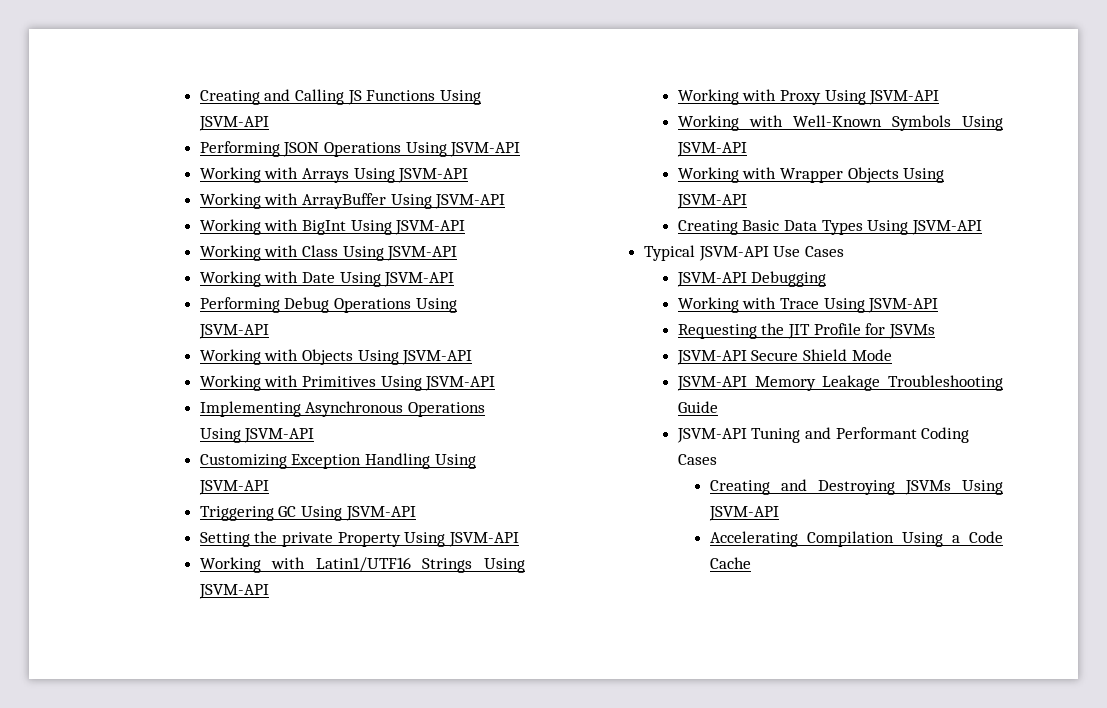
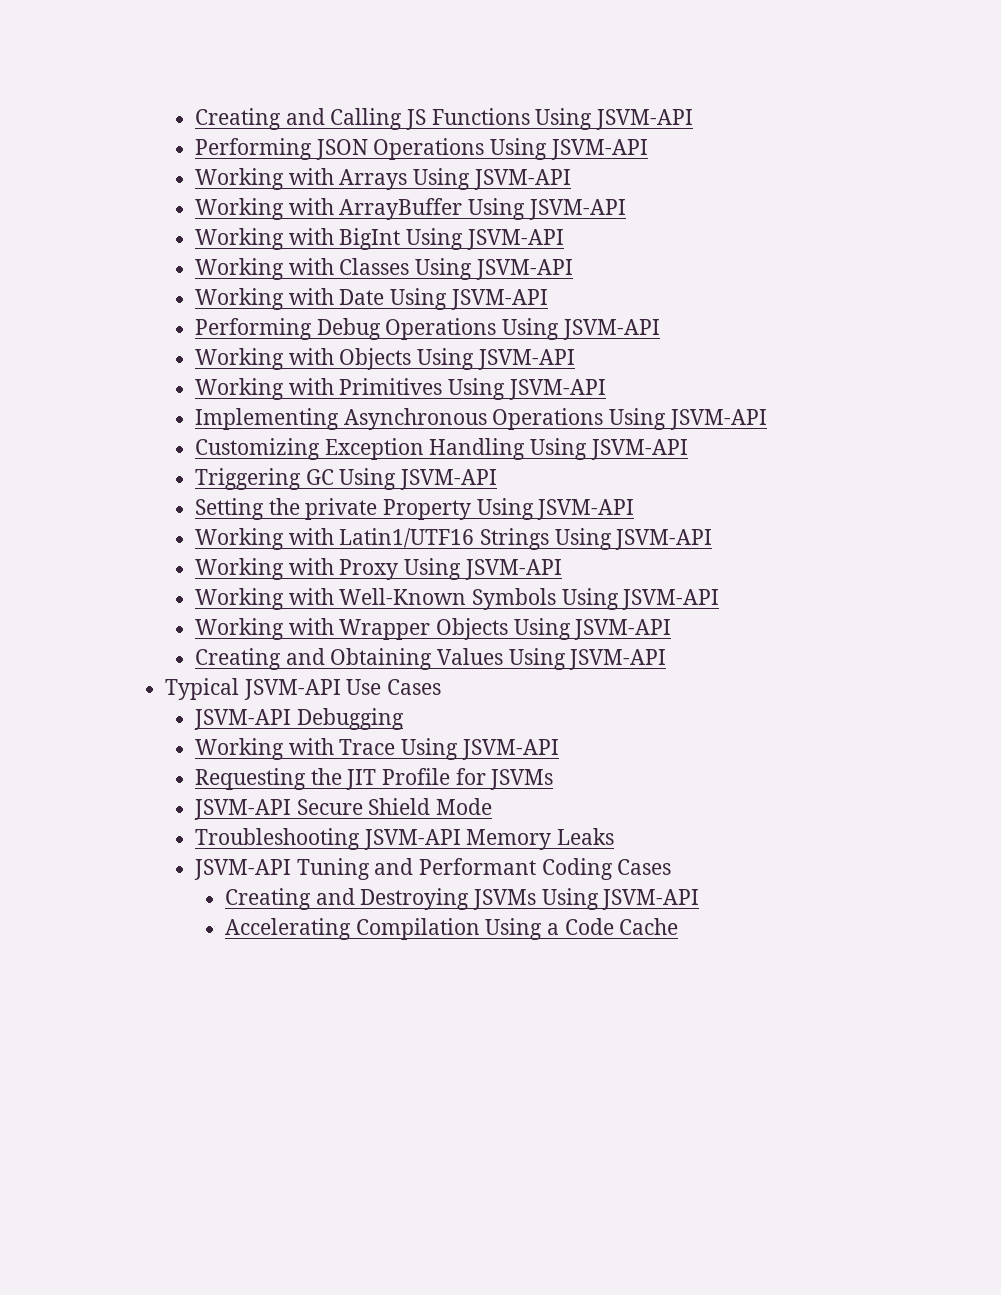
[302,245,339,257] Class -> [339,258,410,275] Classes
[742,220,863,235] Basic Data Types -> [285,648,503,670] and Obtaining Values
(892, 355) none -> [194,828,360,850] Troubleshooting
[822,375,1003,391] [677,401,718,413] Leakage Troubleshooting Guide -> [556,828,614,845] Leaks

